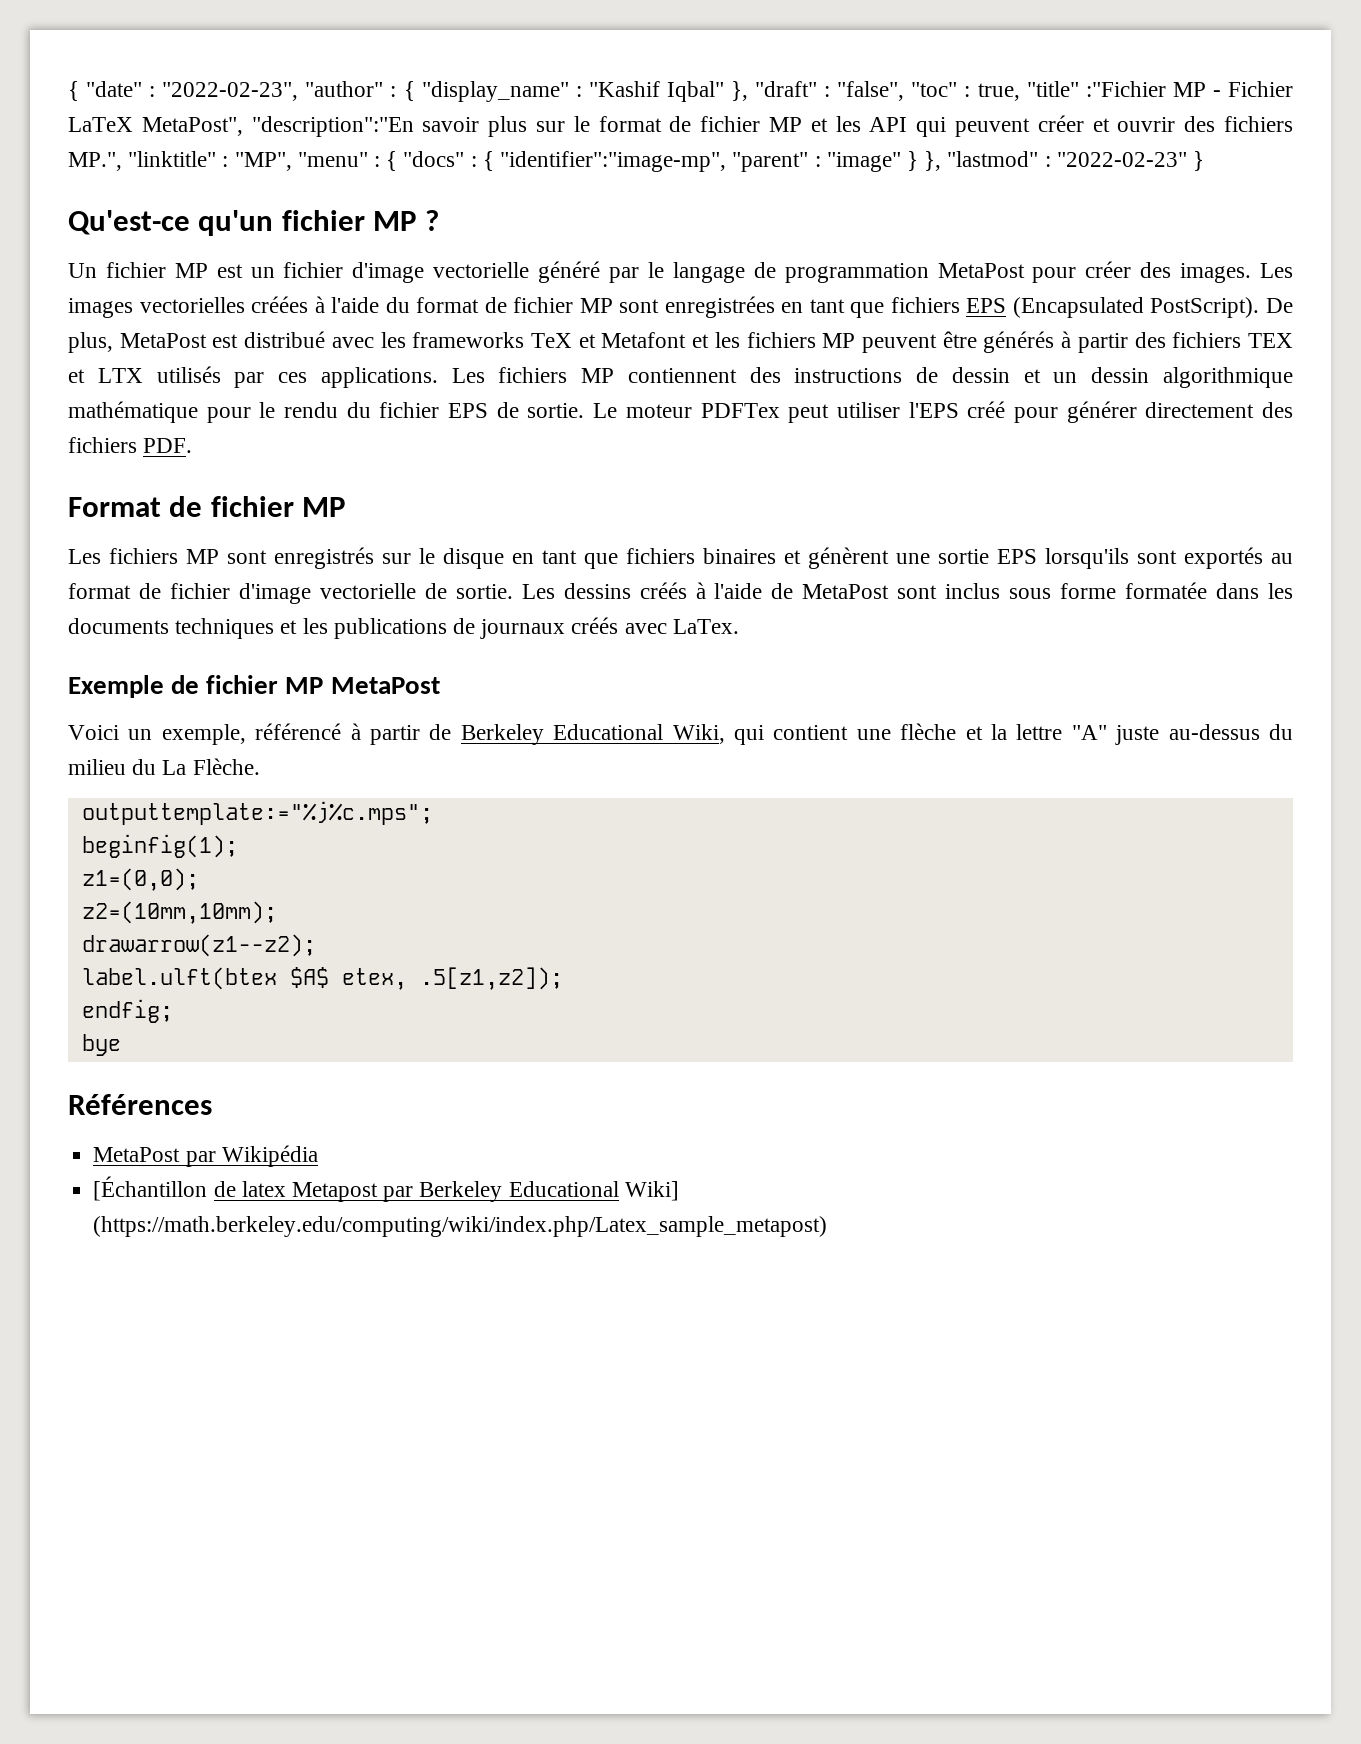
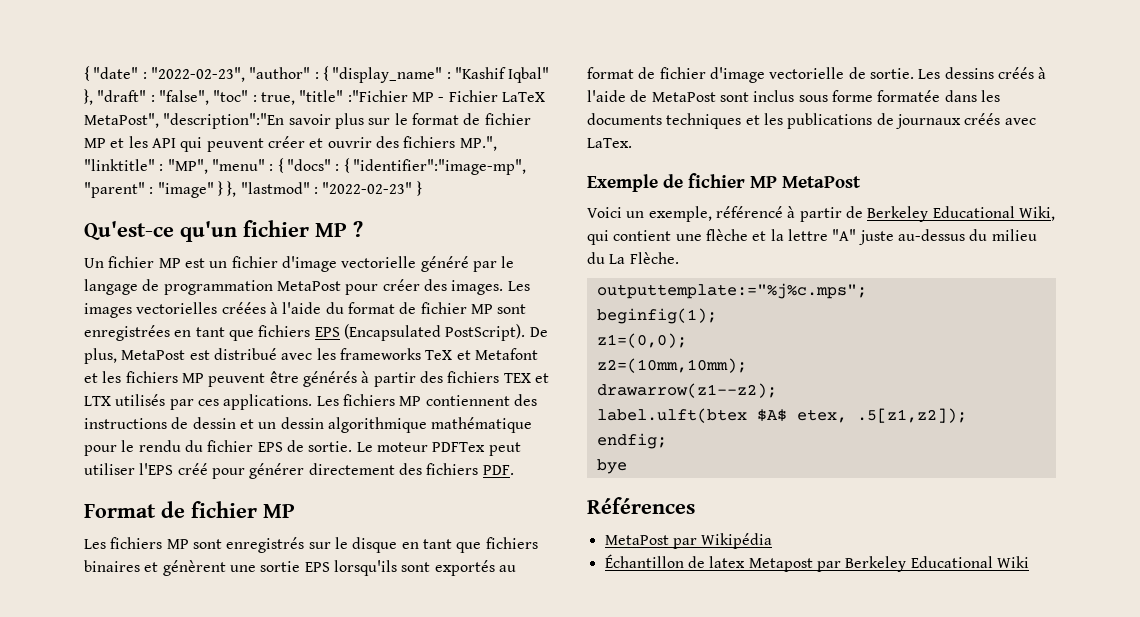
[93,1176,208,1201] [Échantillon -> [604,554,684,568] Échantillon
[624,1181,679,1201] [93,1216,828,1237] Wiki] (https://math.berkeley.edu/computing/wiki/index.php/Latex_sample_metapost) -> [996,556,1029,568] Wiki

